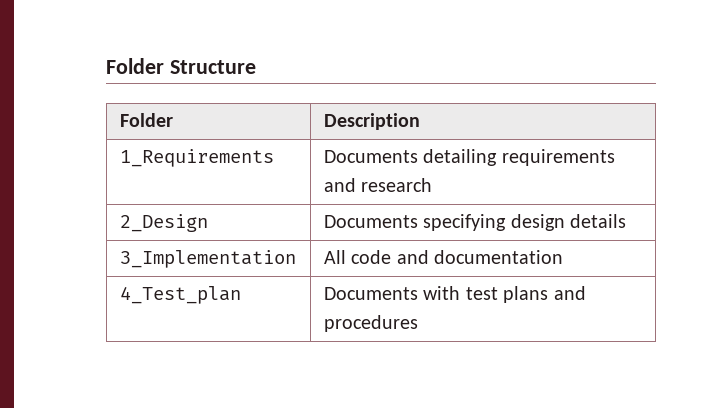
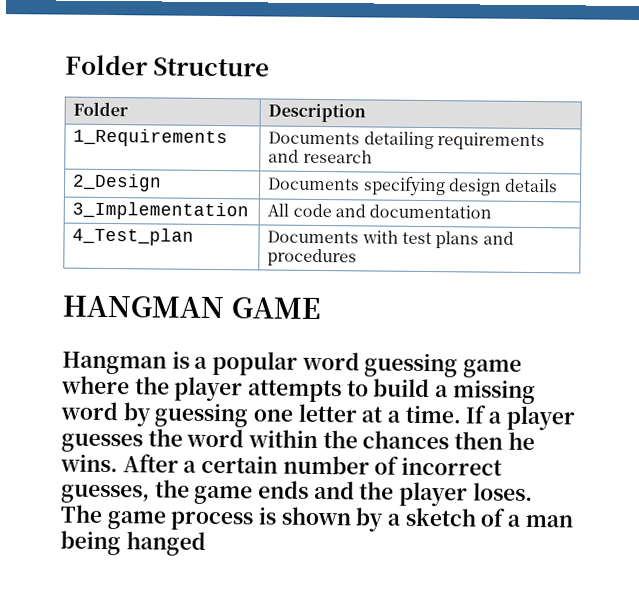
(418, 323) none -> [62,295,321,320] [62,350,523,378] [61,375,536,405] [60,401,575,431] [61,428,535,453] [60,453,504,476] [61,479,533,507] [60,504,573,532] [60,530,206,556] // HANGMAN GAME // Hangman is a popular word guessing game where the player attempts to build a missing word by guessing one letter at a time. If a player guesses the word within the chances then he wins. After a certain number of incorrect guesses, the game ends and the player loses. The game process is shown by a sketch of a man being hanged

